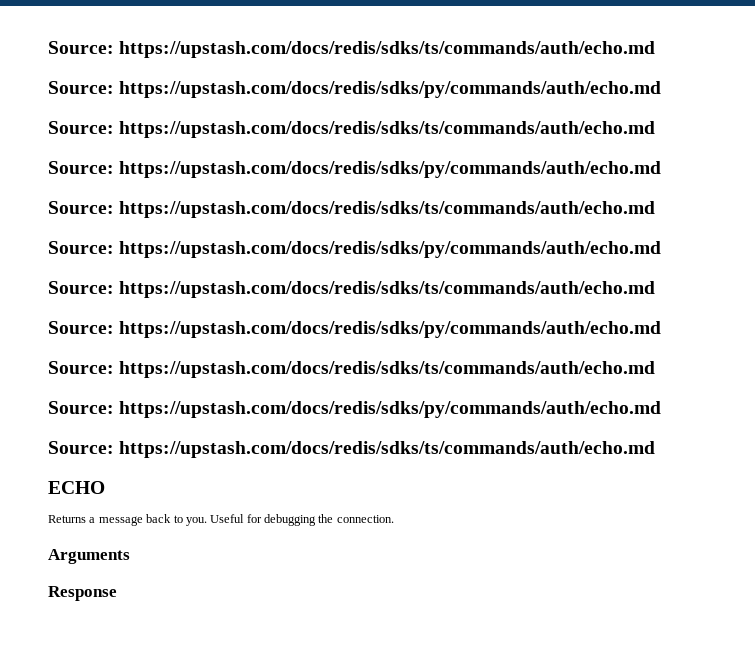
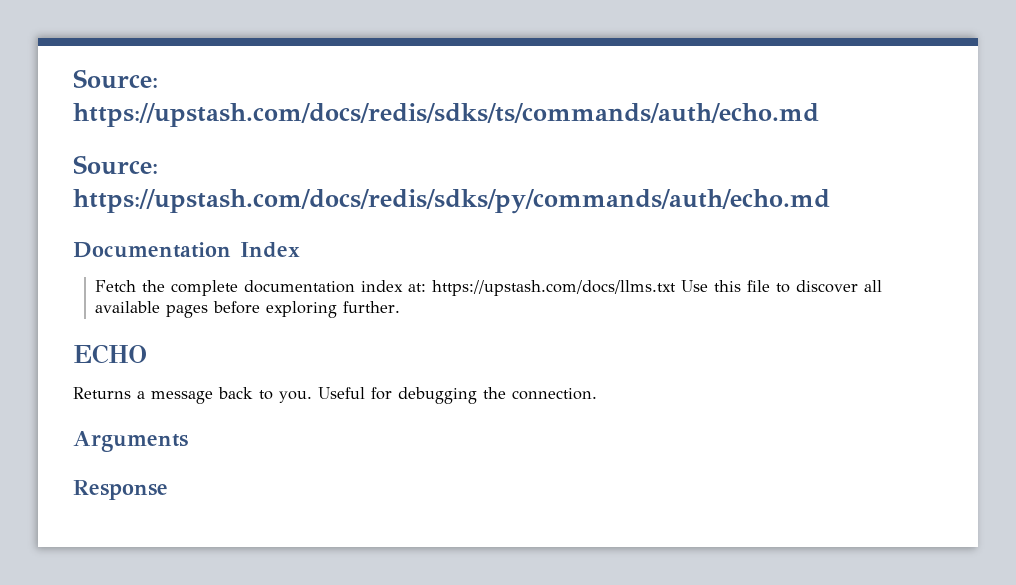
[48,41,656,58] [48,81,662,98] [48,121,656,138] [48,161,662,178] [48,201,656,218] [48,241,662,258] [48,281,656,298] [48,321,662,338] [48,361,656,378] [48,401,662,418] [48,441,656,458] Source: https://upstash.com/docs/redis/sdks/ts/commands/auth/echo.md // Source: https://upstash.com/docs/redis/sdks/py/commands/auth/echo.md // Source: https://upstash.com/docs/redis/sdks/ts/commands/auth/echo.md // Source: https://upstash.com/docs/redis/sdks/py/commands/auth/echo.md // Source: https://upstash.com/docs/redis/sdks/ts/commands/auth/echo.md // Source: https://upstash.com/docs/redis/sdks/py/commands/auth/echo.md // Source: https://upstash.com/docs/redis/sdks/ts/commands/auth/echo.md // Source: https://upstash.com/docs/redis/sdks/py/commands/auth/echo.md // Source: https://upstash.com/docs/redis/sdks/ts/commands/auth/echo.md // Source: https://upstash.com/docs/redis/sdks/py/commands/auth/echo.md // Source: https://upstash.com/docs/redis/sdks/ts/commands/auth/echo.md -> [73,69,158,89] [73,103,819,127] [73,155,158,175] [73,189,830,214] [73,242,300,258] [95,280,883,296] [95,301,401,318] Source: https://upstash.com/docs/redis/sdks/ts/commands/auth/echo.md // Source: https://upstash.com/docs/redis/sdks/py/commands/auth/echo.md // Documentation Index // Fetch the complete documentation index at: https://upstash.com/docs/llms.txt Use this file to discover all available pages before exploring further.

